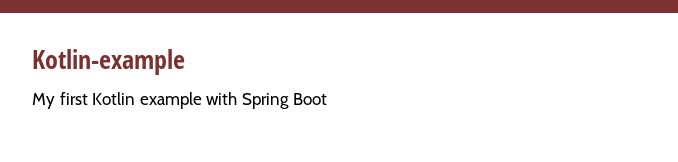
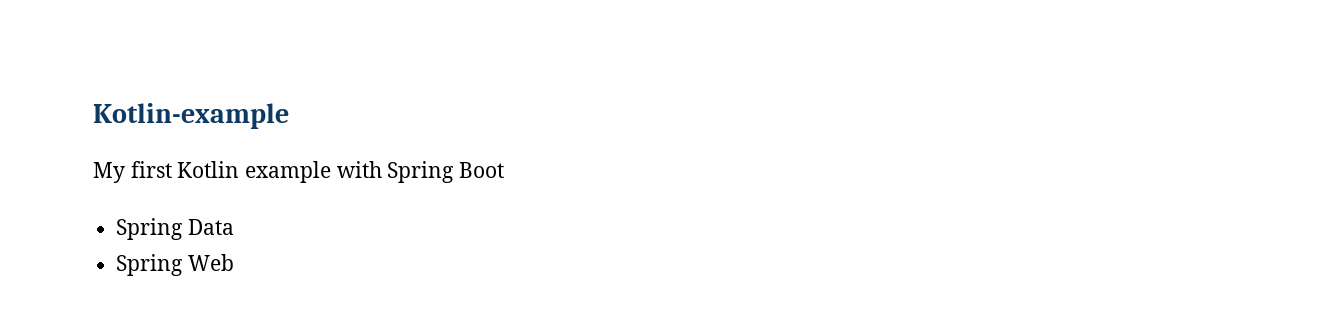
(327, 99) none -> [116,218,234,240] [116,254,234,276] // Spring Data // Spring Web

